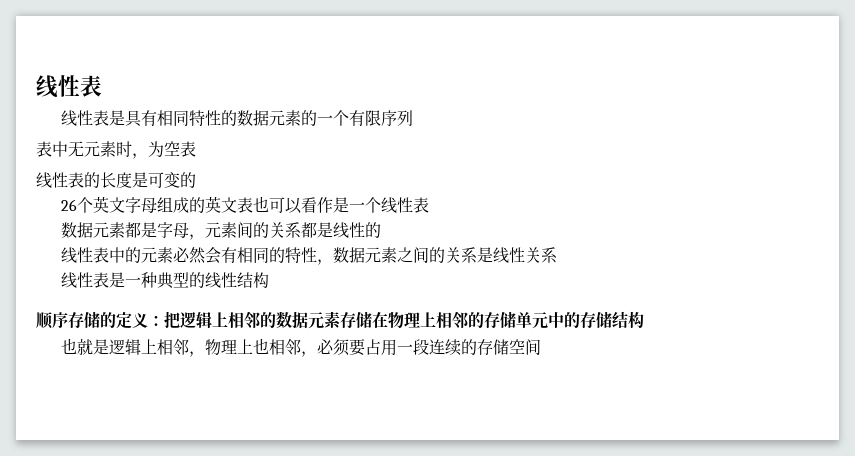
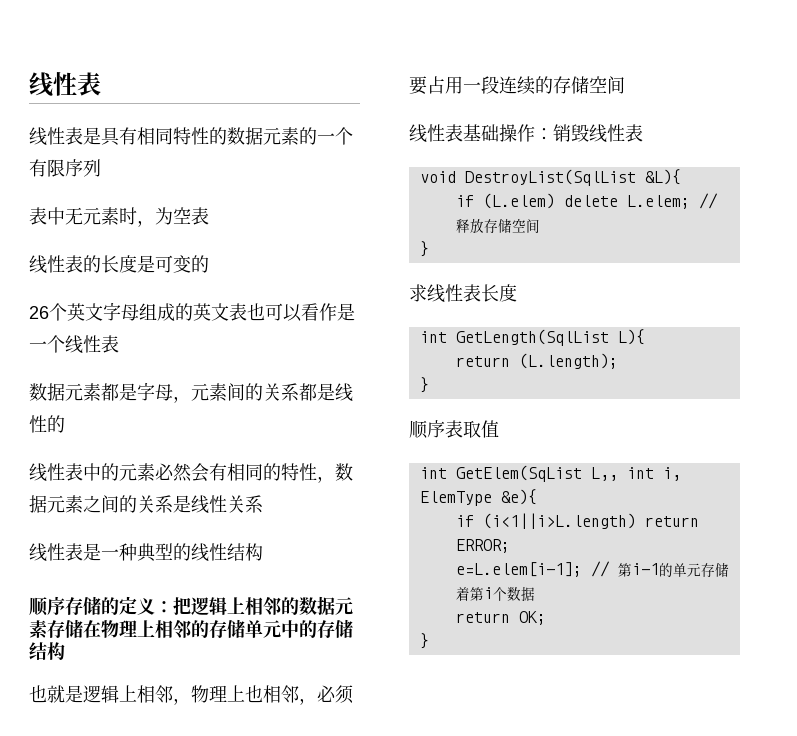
(542, 347) none -> [409,124,643,143] [419,169,681,186] [455,193,718,209] [455,218,540,234] [419,241,429,257] [409,284,517,303] [419,329,645,346] [455,353,618,369] [419,377,429,393] [409,420,499,439] [419,465,681,482] [419,489,537,506] [455,513,699,529] [455,539,510,553] [455,561,729,577] [455,586,535,601] [455,611,546,625] [419,633,429,649] // 线性表基础操作：销毁线性表 // void DestroyList(SqlList &L){ // if (L.elem) delete L.elem; // 释放存储空间 // } // 求线性表长度 // int GetLength(SqlList L){ // return (L.length); // } // 顺序表取值 // int GetElem(SqList L,, int i, ElemType &e){ // if (i<1||i>L.length) return ERROR; // e=L.elem[i-1]; // 第i-1的单元存储着第i个数据 // return OK; // }

